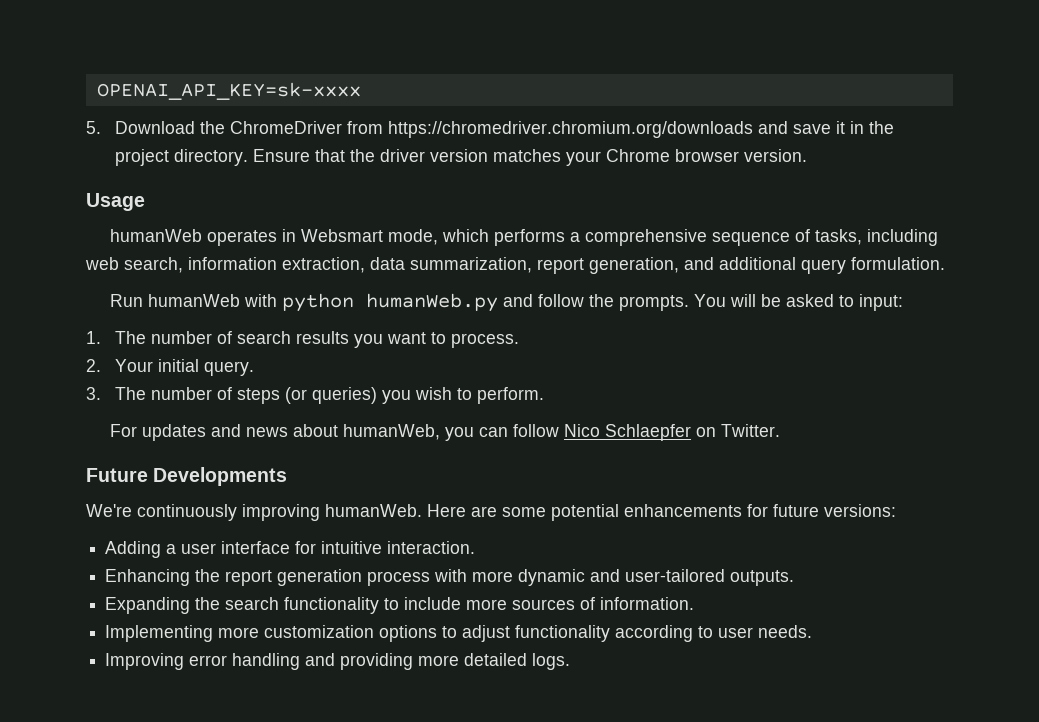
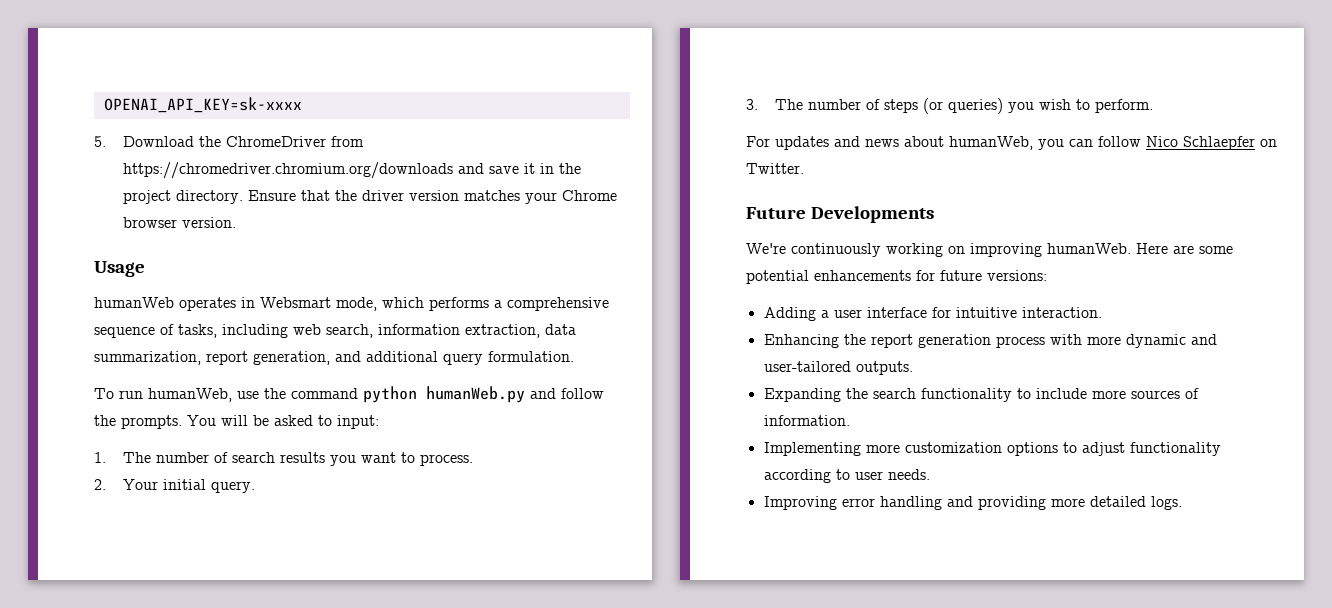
[110,294,278,307] Run humanWeb with -> [94,388,358,402] To run humanWeb, use the command
(237, 512) none -> [886,243,965,257] working on

